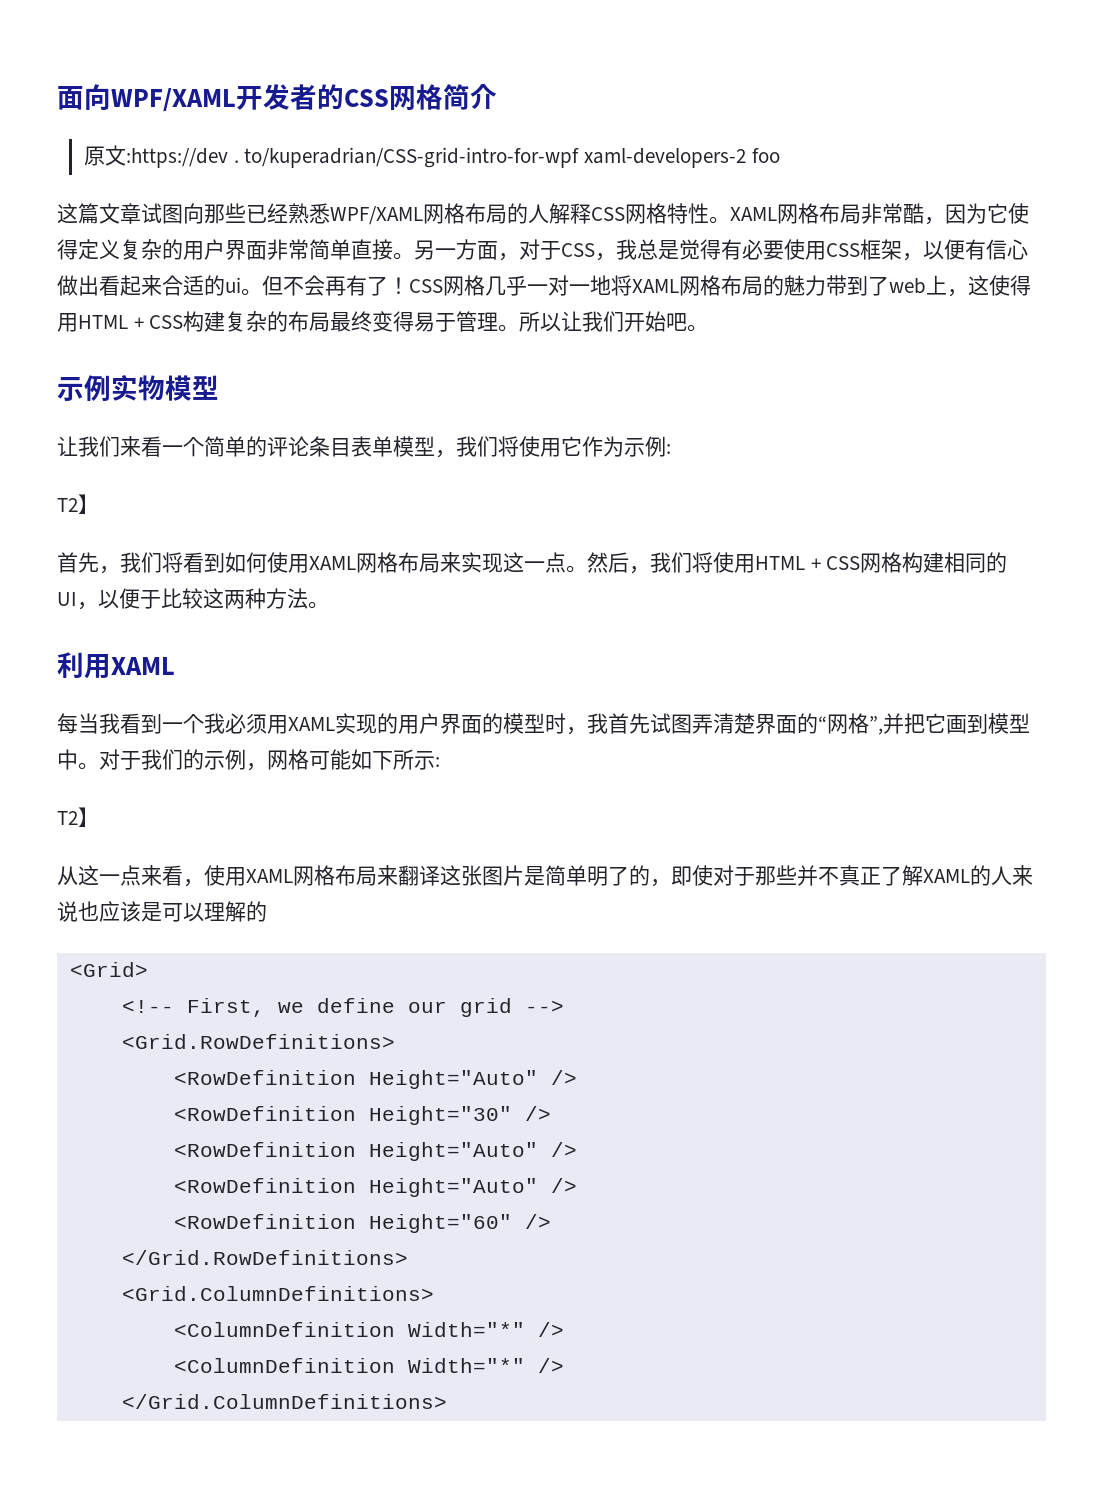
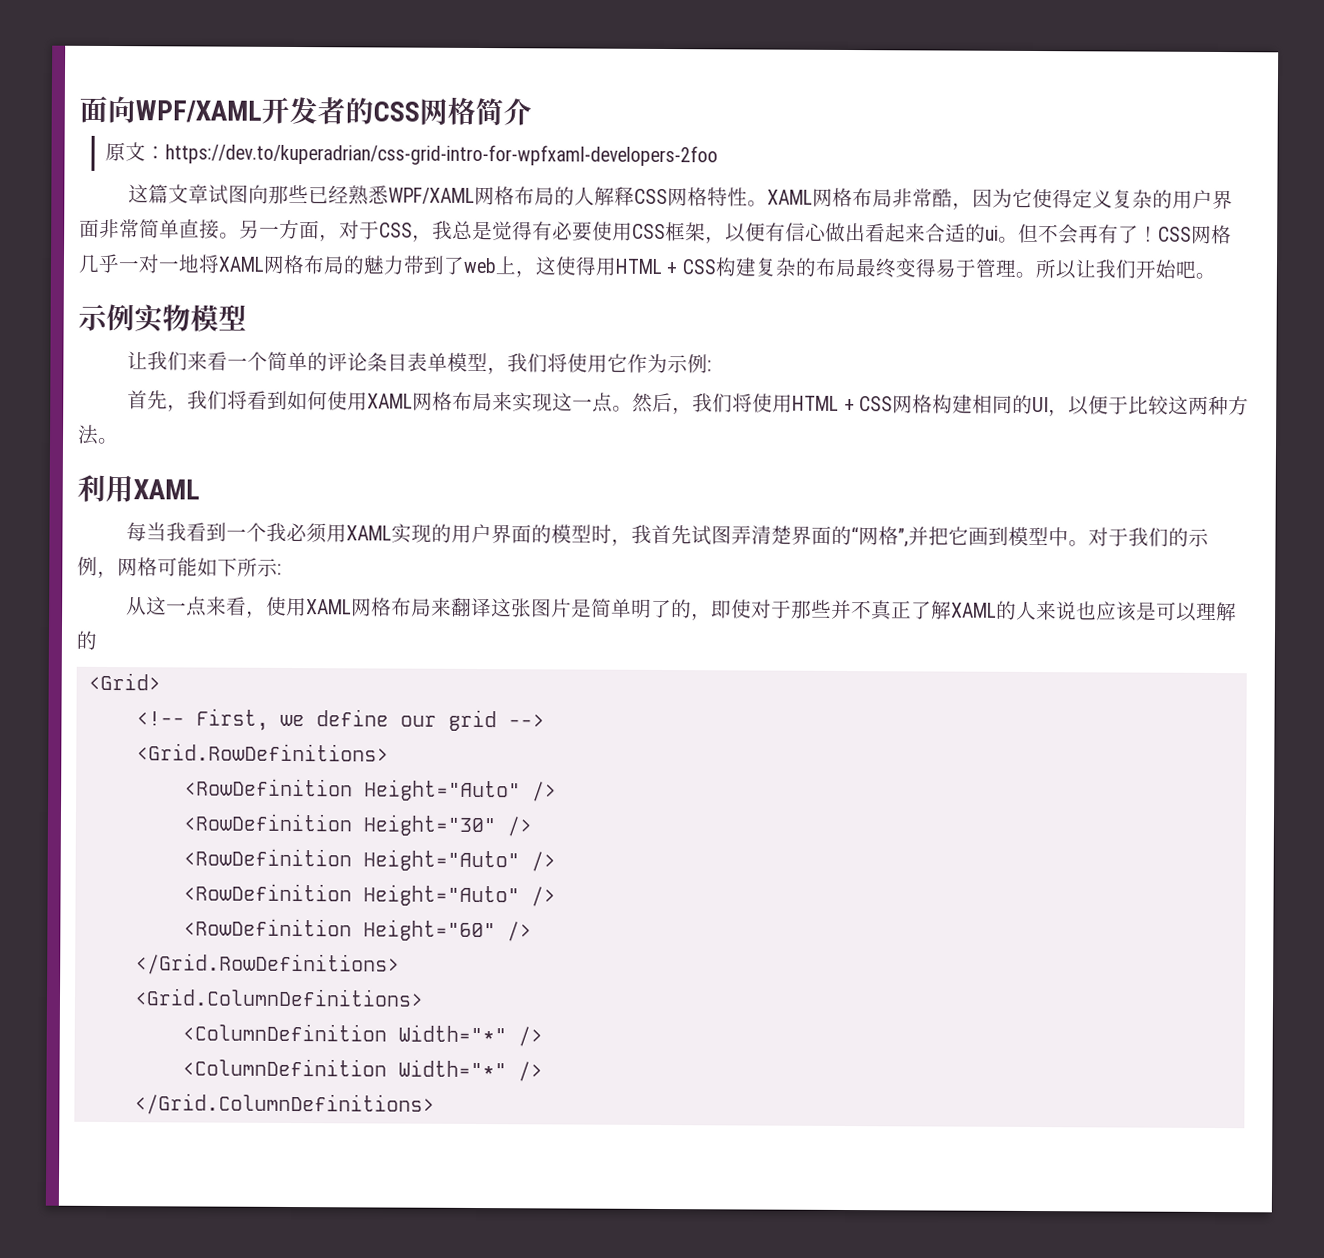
[126,147,780,168] :https://dev . to/kuperadrian/CSS-grid-intro-for-wpf xaml-developers-2 foo -> [144,143,718,167] ：https://dev.to/kuperadrian/css-grid-intro-for-wpfxaml-developers-2foo
[57,494,99,514] // T2】 -> (713, 366) none
[57,807,99,827] // T2】 -> (282, 569) none

